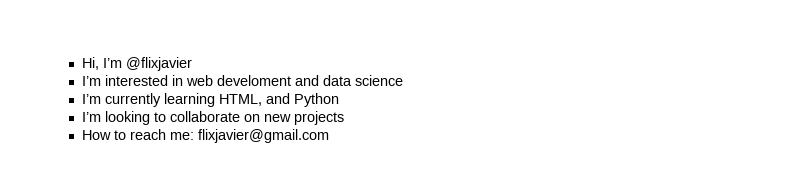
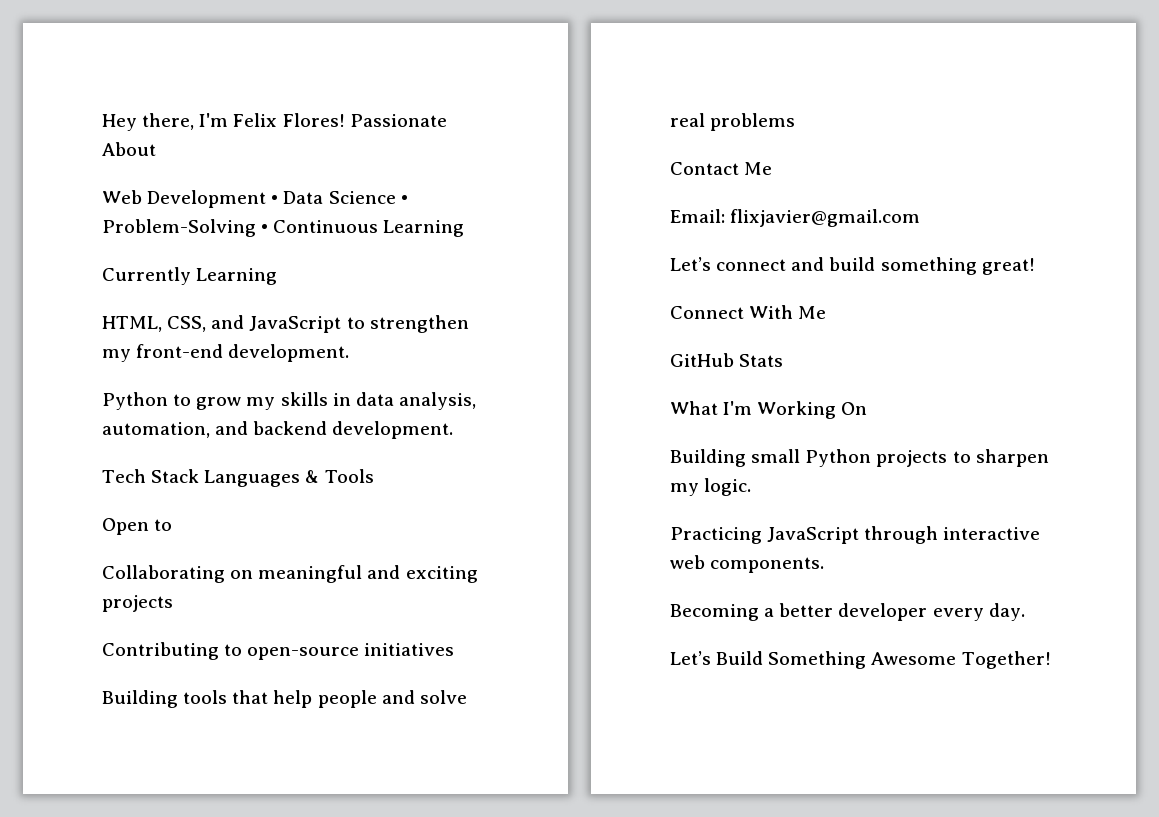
[81,57,192,71] [81,75,403,86] [81,93,339,107] [81,111,344,125] [81,129,329,143] Hi, I’m @flixjavier // I’m interested in web develoment and data science // I’m currently learning HTML, and Python // I’m looking to collaborate on new projects // How to reach me: flixjavier@gmail.com -> [102,113,447,131] [102,142,156,156] [102,190,408,208] [102,219,465,237] [102,267,278,285] [102,315,469,333] [102,344,350,362] [102,392,476,410] [102,421,454,439] [102,469,375,487] [102,518,173,535] [102,565,478,583] [102,595,173,612] [102,642,455,660] [102,690,467,708] [670,113,796,131] [670,162,773,175] [670,209,921,227] [670,257,1035,275] [670,305,827,319] [670,353,784,367] [670,401,868,419] [670,449,1049,467] [670,478,752,496] [670,526,1041,544] [670,555,825,573] [670,603,1025,621] [670,651,1051,669] Hey there, I'm Felix Flores! Passionate About // Web Development • Data Science • Problem-Solving • Continuous Learning // Currently Learning // HTML, CSS, and JavaScript to strengthen my front-end development. // Python to grow my skills in data analysis, automation, and backend development. // Tech Stack Languages & Tools // Open to // Collaborating on meaningful and exciting projects // Contributing to open-source initiatives // Building tools that help people and solve real problems // Contact Me // Email: flixjavier@gmail.com // Let’s connect and build something great! // Connect With Me // GitHub Stats // What I'm Working On // Building small Python projects to sharpen my logic. // Practicing JavaScript through interactive web components. // Becoming a better developer every day. // Let’s Build Something Awesome Together!

